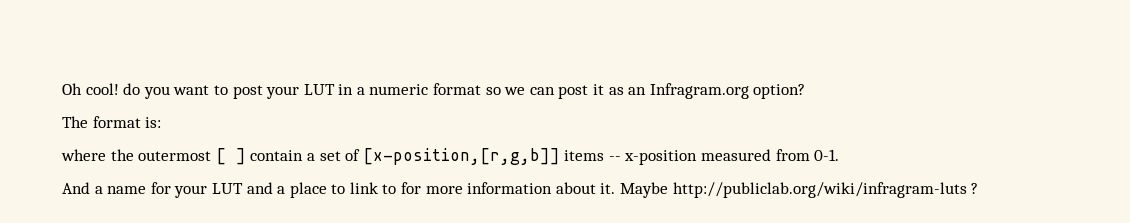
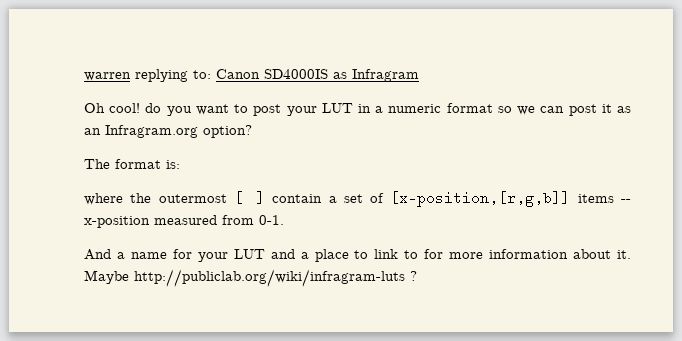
(62, 89) none -> [84,69,419,82] warren replying to: Canon SD4000IS as Infragram //

